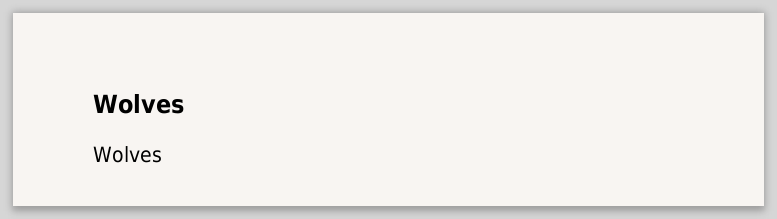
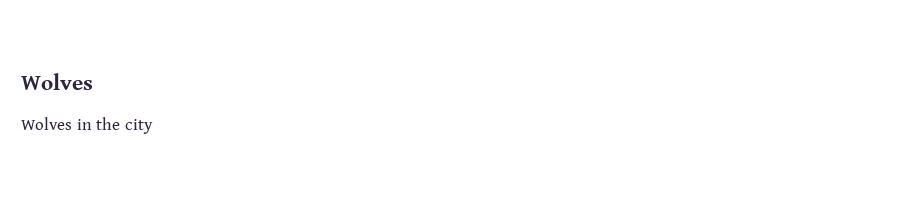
(162, 154) none -> [76,117,153,134] in the city

